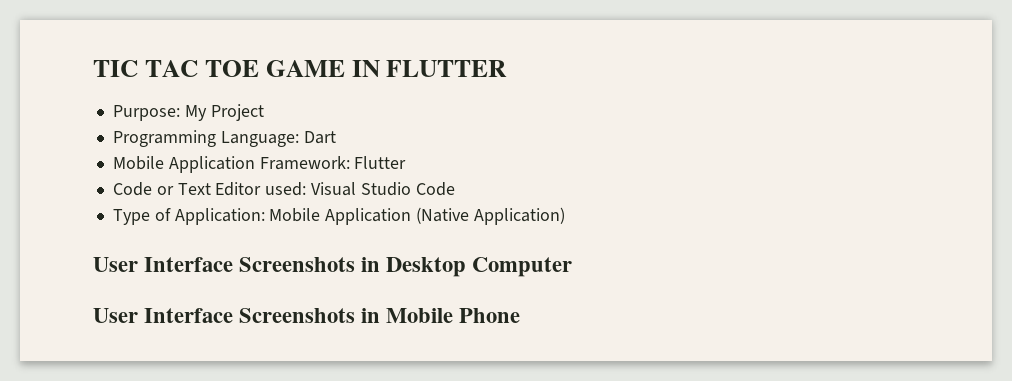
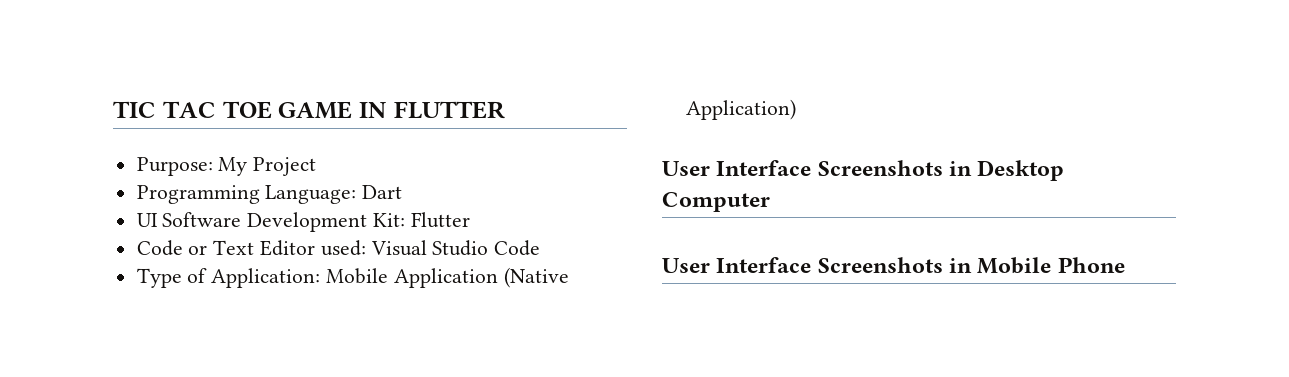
[112,156,350,173] Mobile Application Framework: -> [136,212,406,232] UI Software Development Kit:

